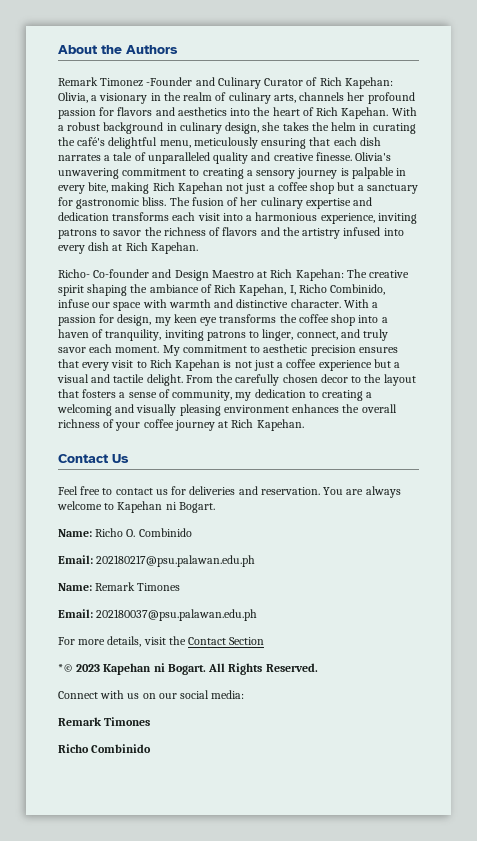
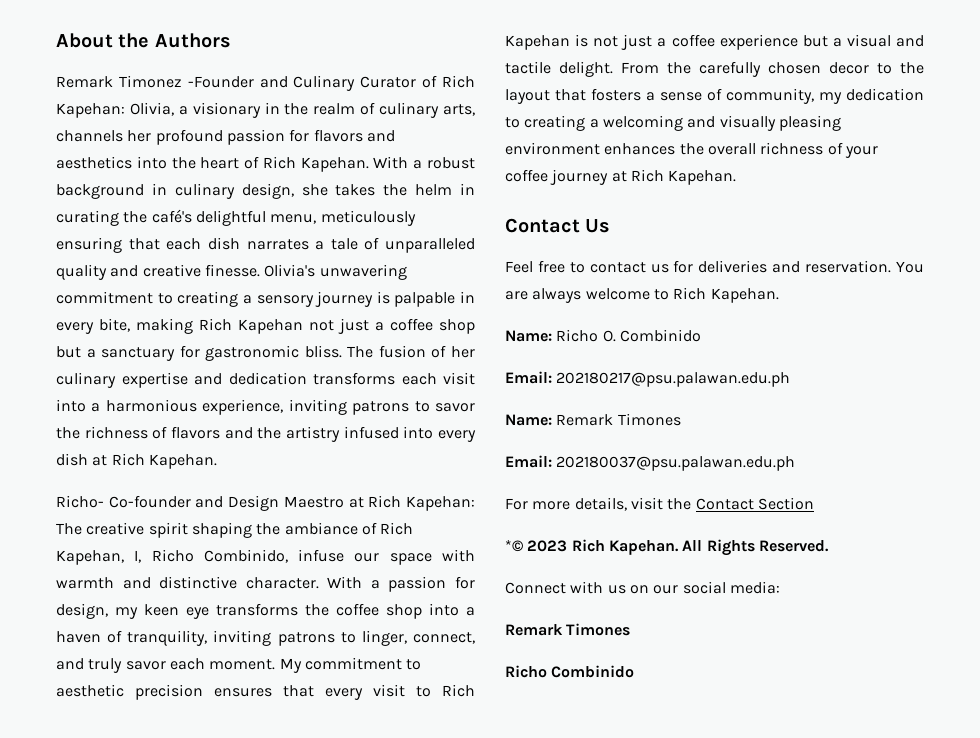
[117,501,215,513] Kapehan ni Bogart. -> [673,287,779,303] Rich Kapehan.
[103,663,206,675] Kapehan ni Bogart. -> [571,539,679,555] Rich Kapehan.

